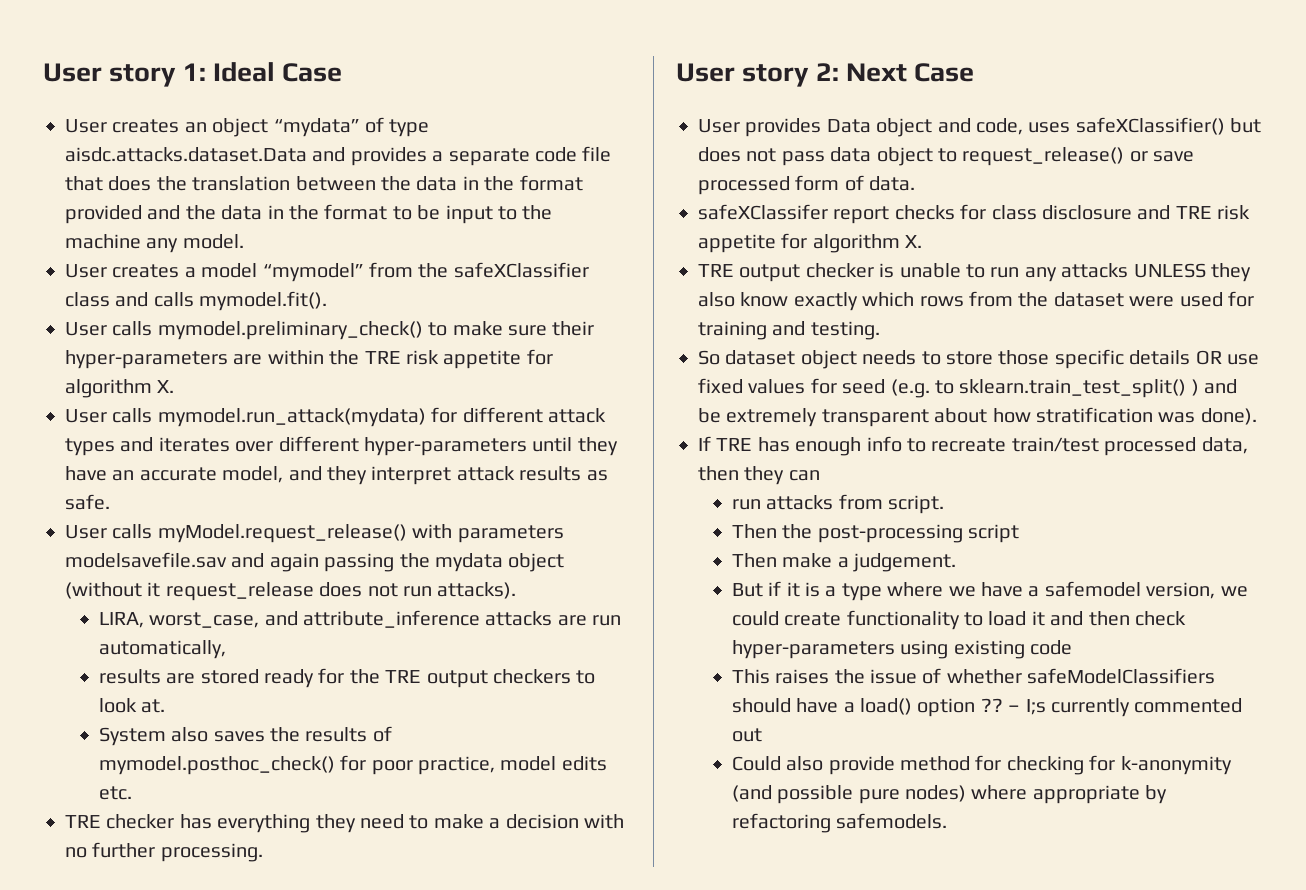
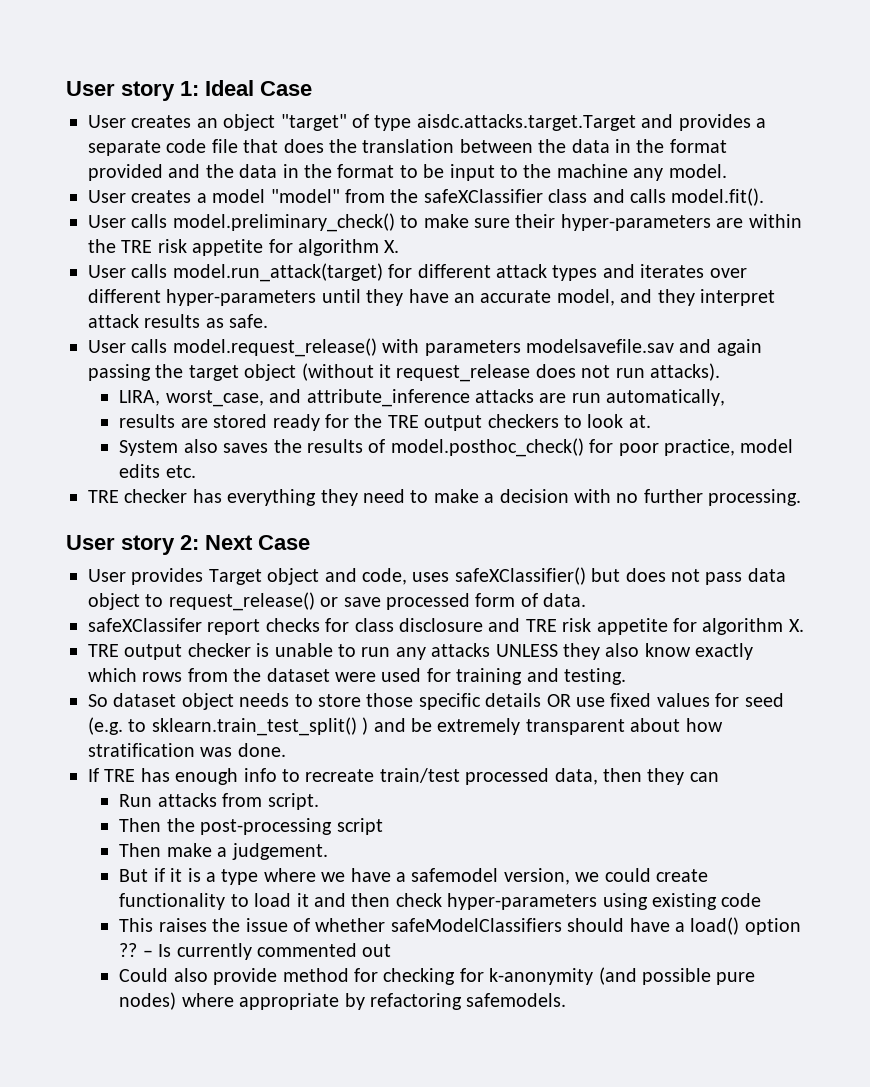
[273,118,360,137] “mydata” -> [280,114,347,131] "target"
[65,147,307,162] aisdc.attacks.dataset.Data -> [416,114,636,131] aisdc.attacks.target.Target
[262,263,364,282] “mymodel” -> [270,189,340,203] "model"
[199,291,328,311] [65,321,423,340] mymodel.fit(). // User calls mymodel.preliminary_check() -> [671,188,765,206] [88,213,395,232] model.fit(). // User calls model.preliminary_check()
[157,408,426,427] mymodel.run_attack(mydata) -> [172,263,383,282] model.run_attack(target)
[157,524,407,543] myModel.request_release() -> [172,338,377,357] model.request_release()
[434,553,503,572] mydata -> [188,365,239,381] target
[98,756,335,775] mymodel.posthoc_check() -> [390,438,584,457] model.posthoc_check()
[826,119,871,133] Data -> [208,569,262,585] Target
[1200,408,1257,425] done). -> [237,743,286,757] done.
[731,499,761,510] run -> [119,794,153,807] Run
[1025,699,1046,715] I;s -> [158,944,172,957] Is

